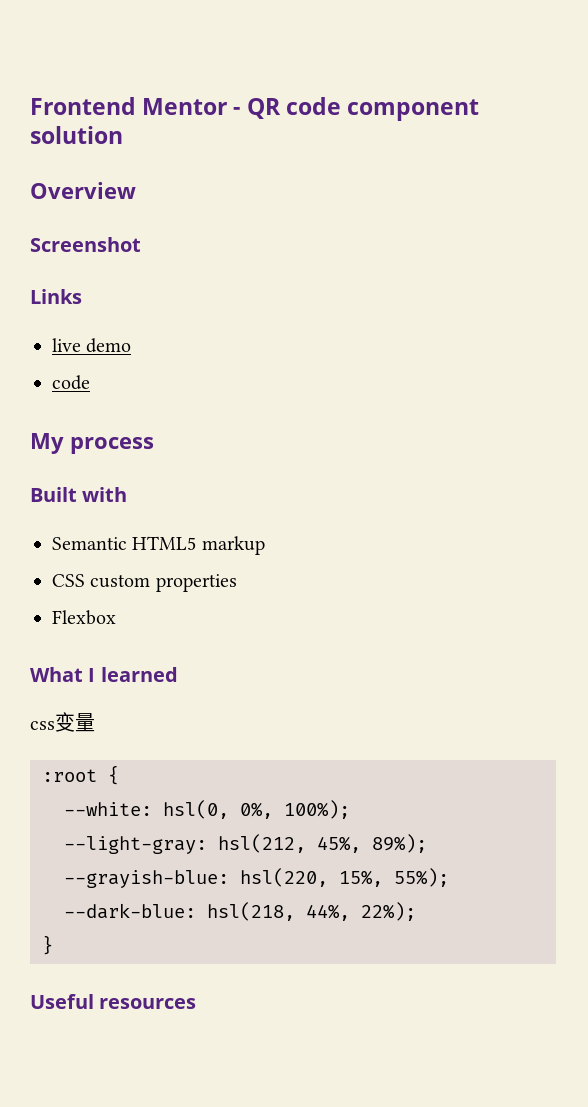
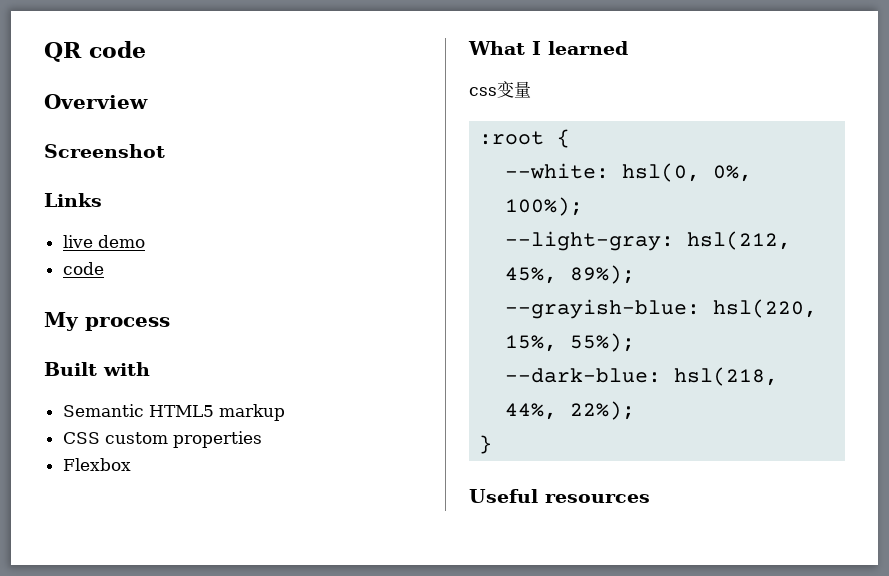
[30,97,241,115] Frontend Mentor - -> (44, 52) none
[347,99,480,121] [30,126,123,144] component solution -> (146, 49) none

